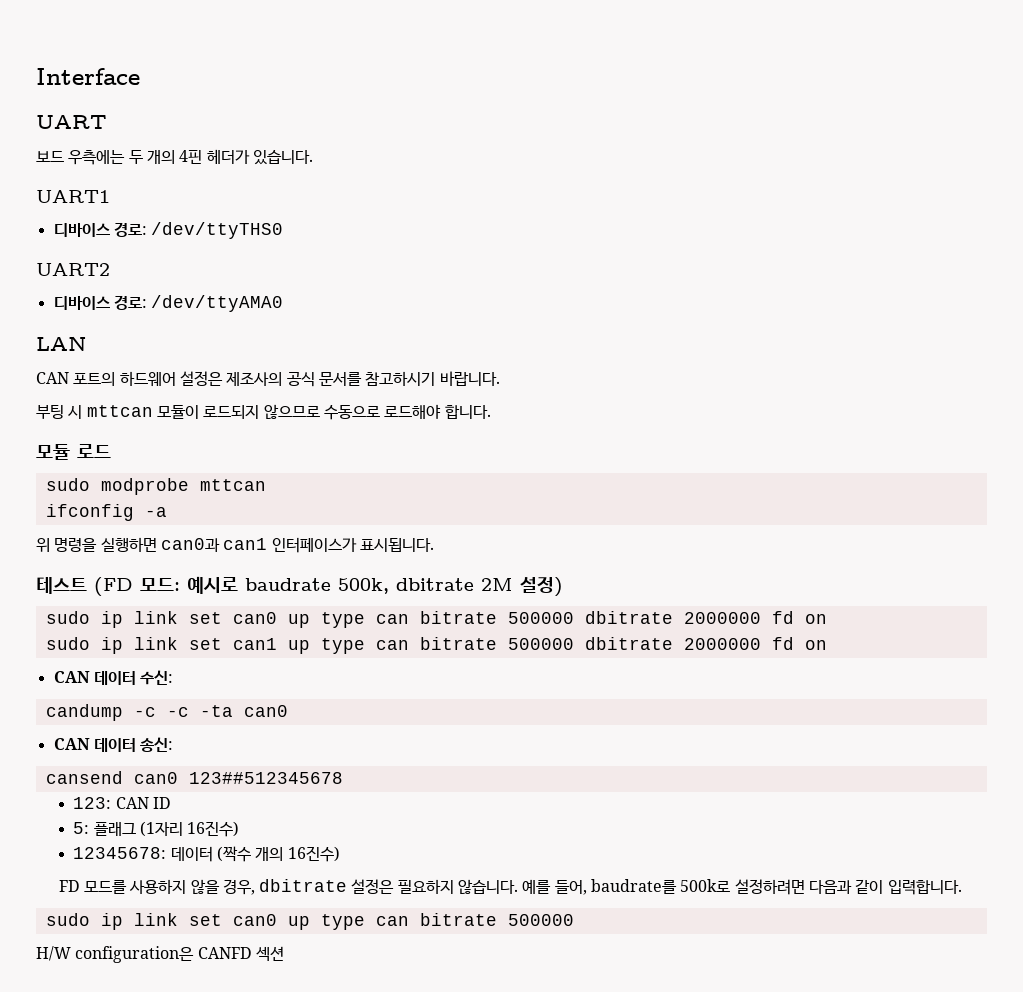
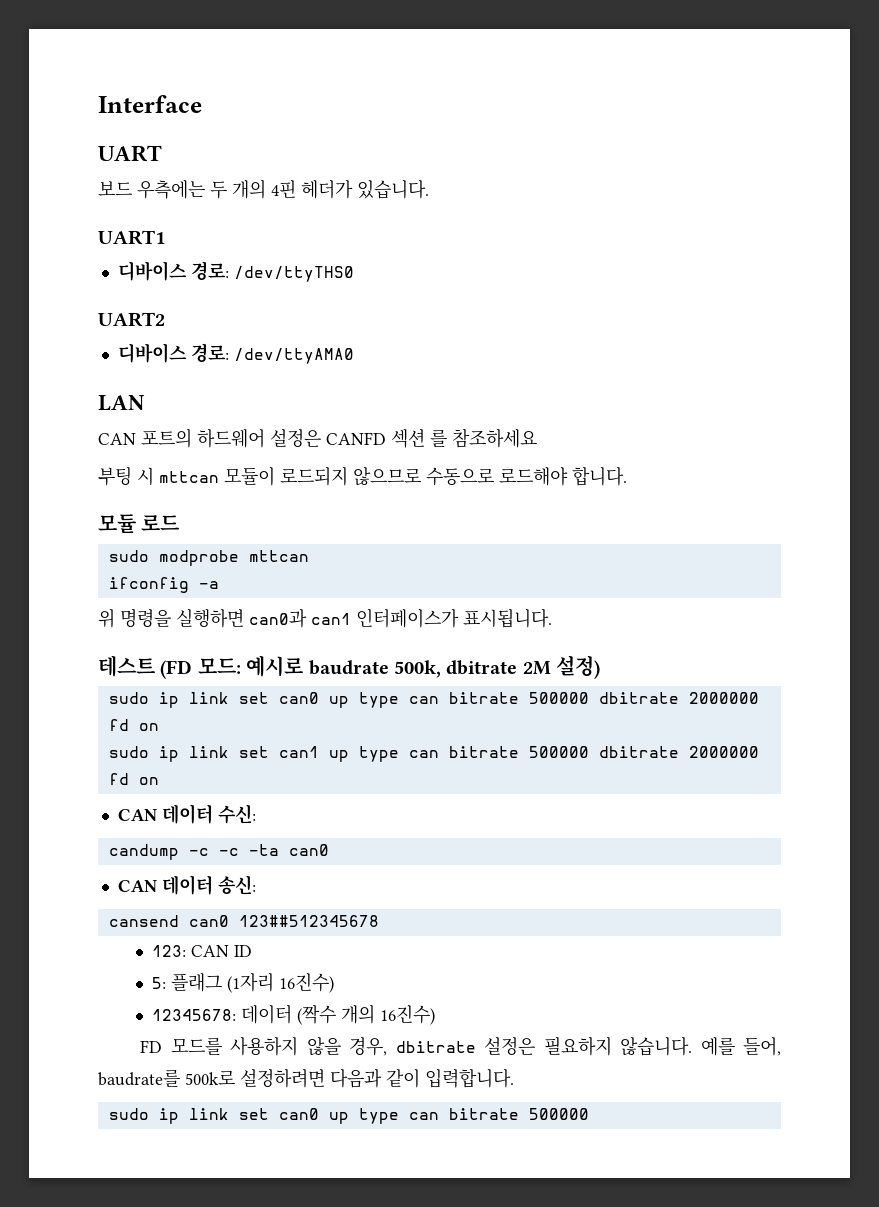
[226,371,500,387] 제조사의 공식 문서를 참고하시기 바랍니다. -> [326,428,537,448] CANFD 섹션 를 참조하세요
[36,946,284,963] // H/W configuration은 CANFD 섹션 -> (589, 1114) none

